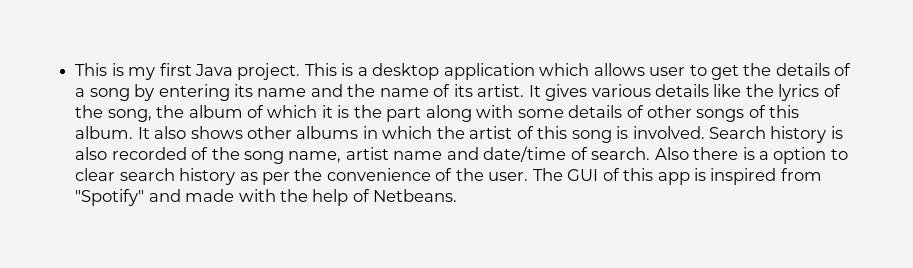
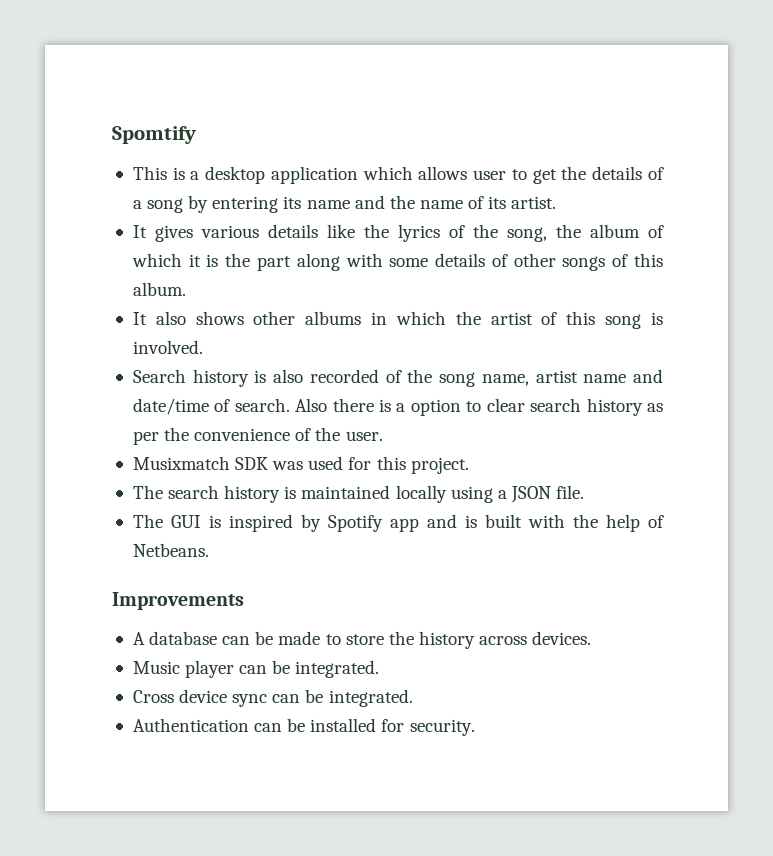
[75,63,301,80] This is my first Java project. -> [112,126,196,144] Spomtify //
(525, 90) none -> (557, 202) //
(134, 132) none -> (186, 289) //
(705, 132) none -> (203, 347) //
[532,168,822,185] [75,189,235,206] The GUI of this app is inspired from "Spotify" and made -> [132,456,469,474] [132,485,585,503] [132,514,522,532] // Musixmatch SDK was used for this project. // The search history is maintained locally using a JSON file. // The GUI is inspired by Spotify app and is built
(458, 195) none -> [112,592,244,610] [132,631,592,649] [132,660,380,678] [132,689,413,707] [132,718,475,736] // Improvements // A database can be made to store the history across devices. // Music player can be integrated. // Cross device sync can be integrated. // Authentication can be installed for security.

